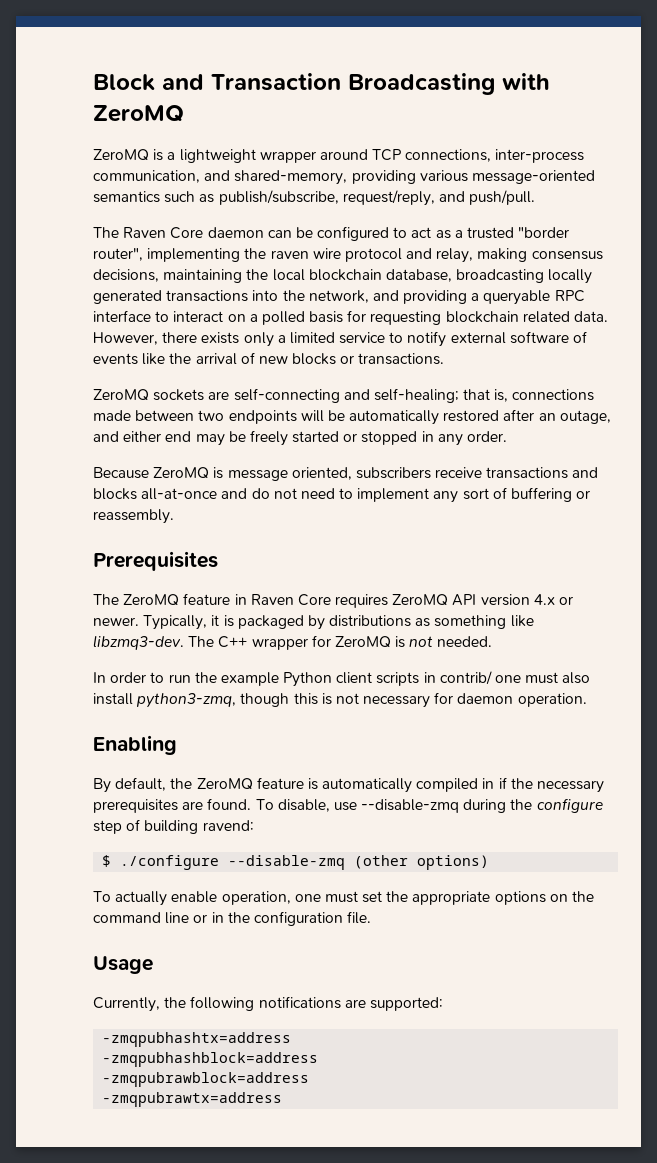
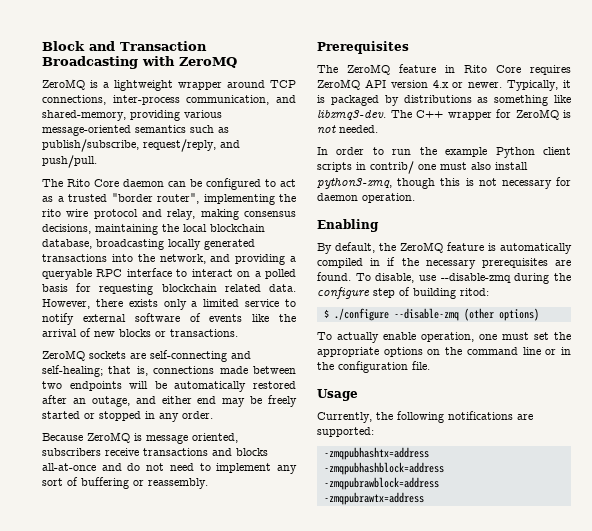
[123,227,167,238] Raven -> [67,179,90,187] Rito
[270,250,309,259] raven -> [42,209,61,217] rito
[250,594,294,605] Raven -> [464,65,487,73] Rito
[202,820,254,831] ravend: -> [460,288,489,296] ritod:

